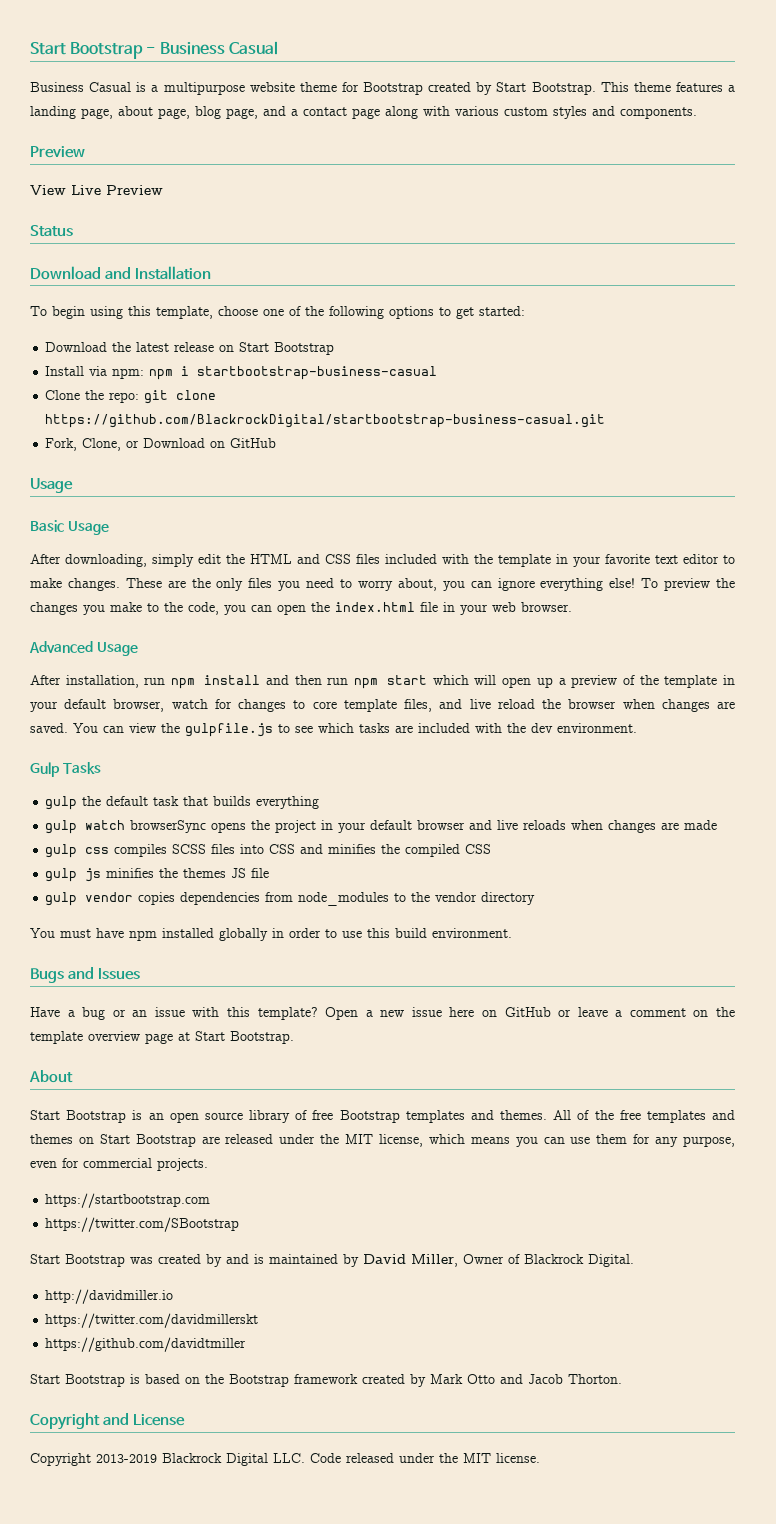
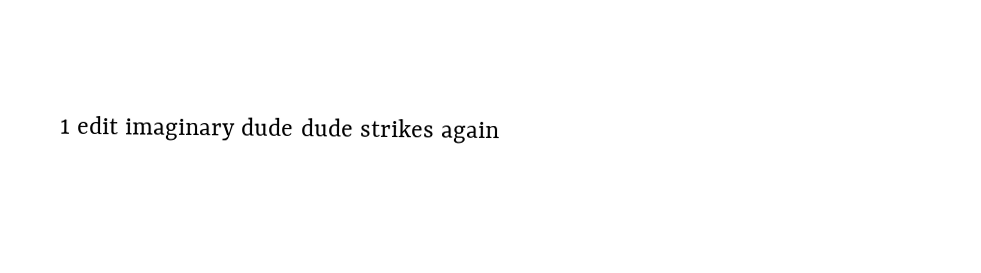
[30,41,278,59] [30,82,735,95] [30,106,697,119] [30,146,85,158] [30,185,163,195] [30,225,73,237] [30,266,212,280] [30,306,525,319] [45,342,335,355] [45,366,438,380] [45,390,217,404] [45,414,606,428] [45,438,277,451] [30,478,73,493] [30,520,109,535] [30,554,735,567] [30,578,736,591] [30,602,572,615] [29,641,138,656] [30,675,736,689] [30,699,736,712] [30,723,637,737] [30,762,101,777] [45,796,320,810] [45,820,718,834] [45,844,492,858] [45,868,270,882] [45,892,536,906] [30,928,512,941] [30,967,141,983] [30,1007,735,1020] [30,1031,294,1044] [29,1070,73,1083] [30,1110,735,1123] [30,1134,736,1147] [30,1158,208,1171] [45,1193,211,1208] [45,1217,240,1232] [30,1254,634,1267] [45,1289,174,1304] [45,1313,259,1328] [45,1337,247,1352] [30,1374,622,1387] [30,1413,186,1430] [30,1453,540,1466] Start Bootstrap - Business Casual // Business Casual is a multipurpose website theme for Bootstrap created by Start Bootstrap. This theme features a landing page, about page, blog page, and a contact page along with various custom styles and components. // Preview // View Live Preview // Status // Download and Installation // To begin using this template, choose one of the following options to get started: // Download the latest release on Start Bootstrap // Install via npm: npm i startbootstrap-business-casual // Clone the repo: git clone https://github.com/BlackrockDigital/startbootstrap-business-casual.git // Fork, Clone, or Download on GitHub // Usage // Basic Usage // After downloading, simply edit the HTML and CSS files included with the template in your favorite text editor to make changes. These are the only files you need to worry about, you can ignore everything else! To preview the changes you make to the code, you can open the index.html file in your web browser. // Advanced Usage // After installation, run npm install and then run npm start which will open up a preview of the template in your default browser, watch for changes to core template files, and live reload the browser when changes are saved. You can view the gulpfile.js to see which tasks are included with the dev environment. // Gulp Tasks // gulp the default task that builds everything // gulp watch browserSync opens the project in your default browser and live reloads when changes are made // gulp css compiles SCSS files into CSS and minifies the compiled CSS // gulp js minifies the themes JS file // gulp vendor copies dependencies from node_modules to the vendor directory // You must have npm installed globally in order to use this build environment. // Bugs and Issues // Have a bug or an issue with this template? Open a new issue here on GitHub or leave a comment on the template overview page at Start Bootstrap. // About // Start Bootstrap is an open source library of free Bootstrap templates and themes. All of the free templates and themes on Start Bootstrap are released under the MIT license, which means you can use them for any purpose, even for commercial projects. // https://startbootstrap.com // https://twitter.com/SBootstrap // Start Bootstrap was created by and is maintained by David Miller, Owner of Blackrock Digital. // http://davidmiller.io // https://twitter.com/davidmillerskt // https://github.com/davidtmiller // Start Bootstrap is based on the Bootstrap framework created by Mark Otto and Jacob Thorton. // Copyright and License // Copyright 2013-2019 Blackrock Digital LLC. Code released under the MIT license. -> [60,115,500,145] 1 edit imaginary dude dude strikes again

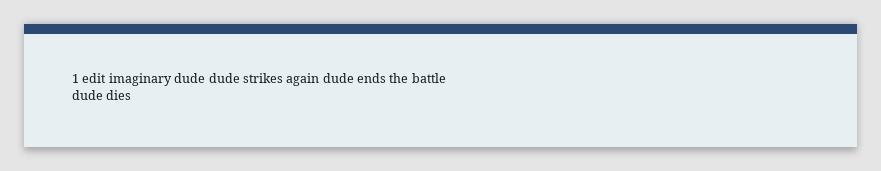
(500, 133) none -> [322,73,446,83] [72,90,132,100] dude ends the battle // dude dies

